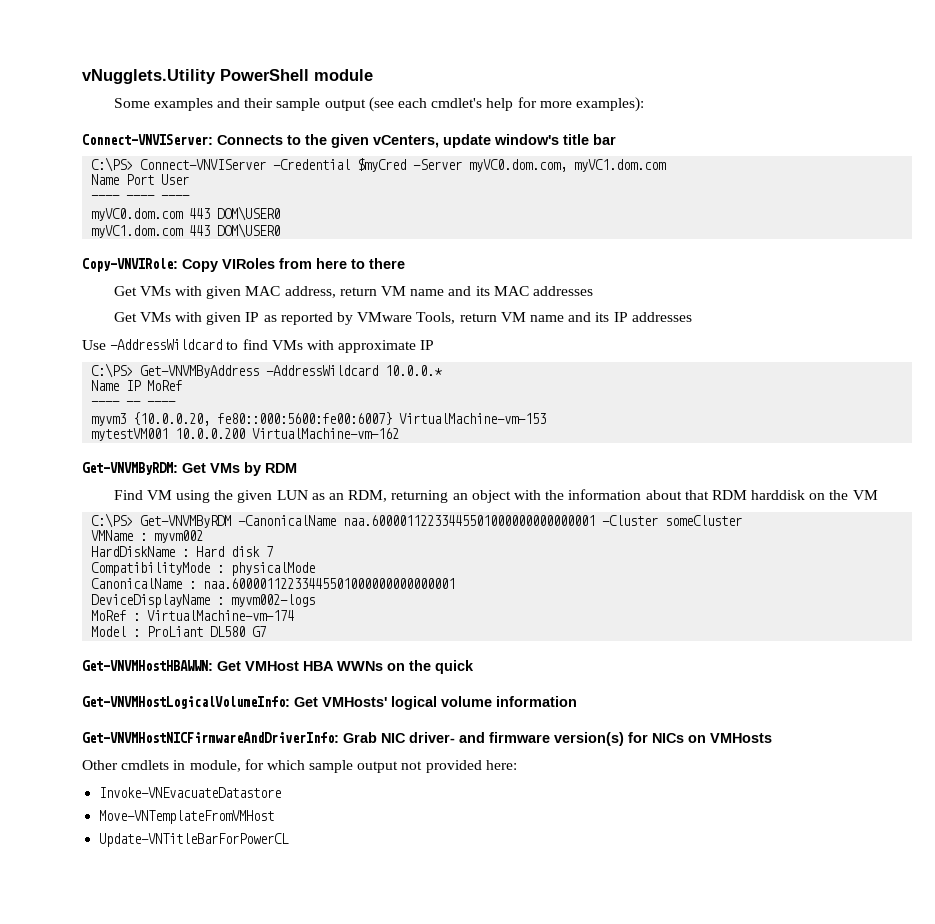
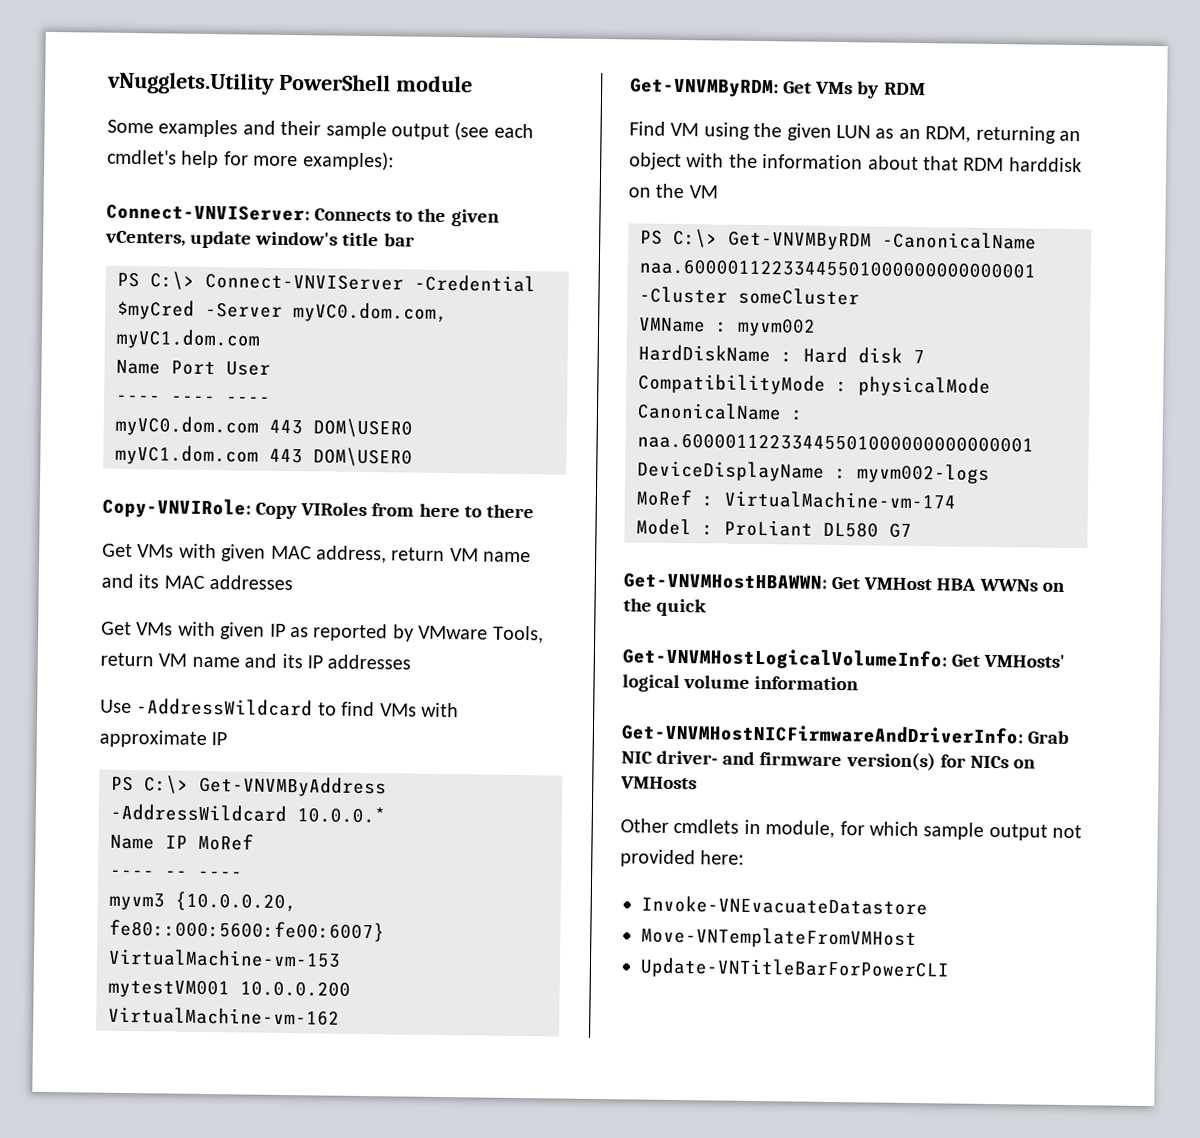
[91,157,134,172] C:\PS> -> [117,271,195,290] PS C:\>
[91,363,134,378] C:\PS> -> [111,775,189,794] PS C:\>
[91,513,134,528] C:\PS> -> [640,228,718,248] PS C:\>
[99,833,290,847] Update-VNTitleBarForPowerCL -> [640,957,950,981] Update-VNTitleBarForPowerCLI

